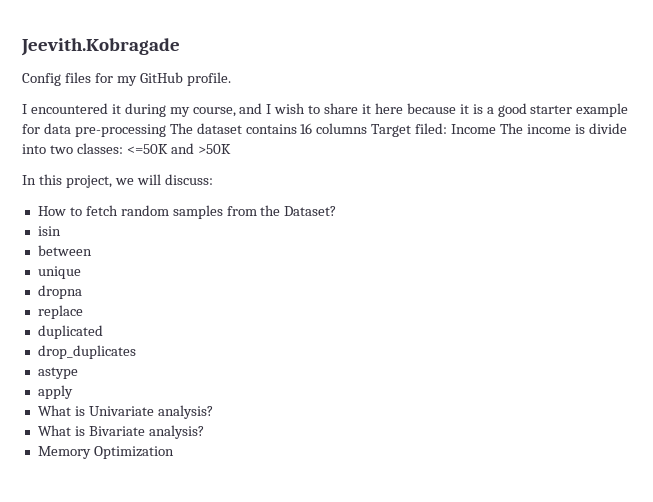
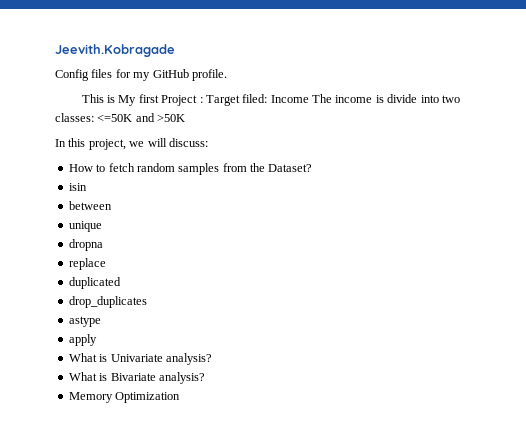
[22,103,629,117] [22,123,368,137] I encountered it during my course, and I wish to share it here because it is a good starter example for data pre-processing The dataset contains 16 columns -> [81,94,203,106] This is My first Project :

